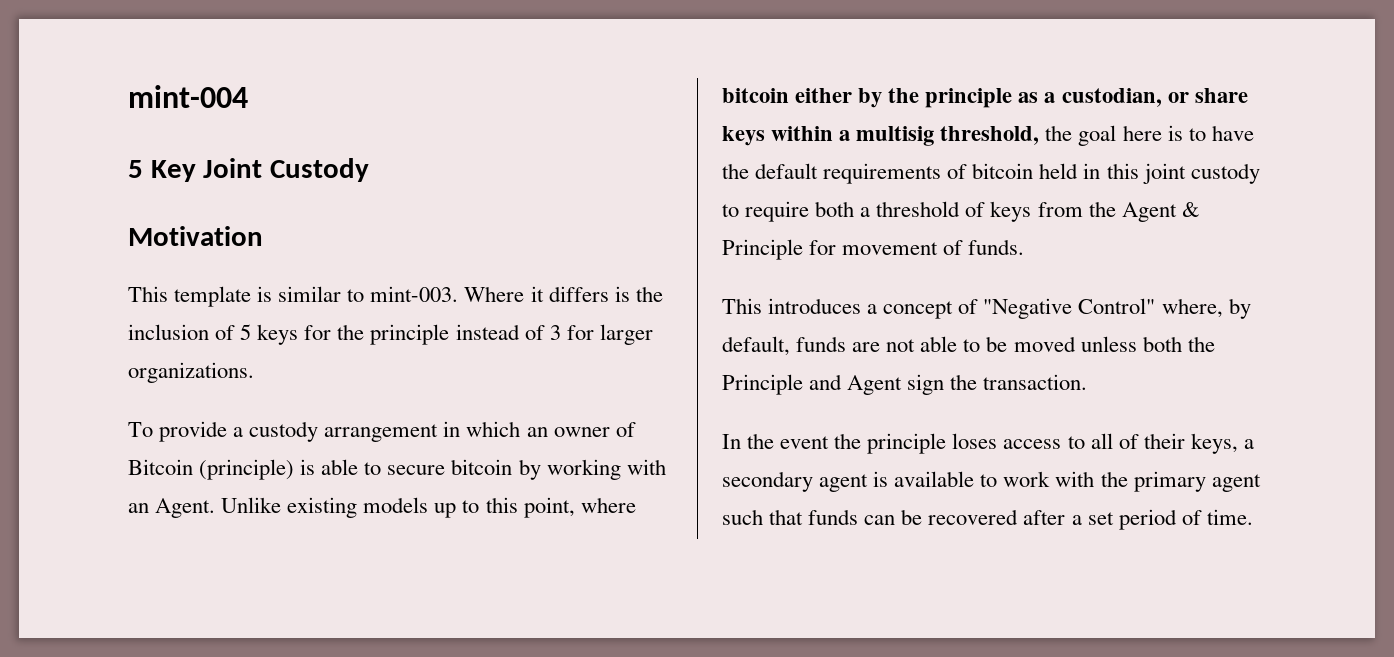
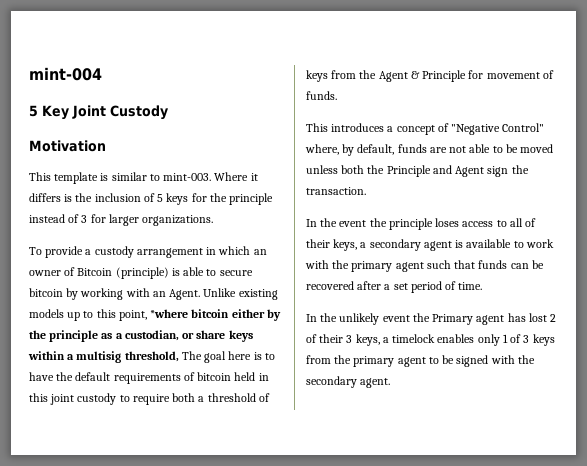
[580,497,636,513] where -> [150,309,189,318] *where
[1045,125,1073,141] the -> [181,351,202,360] The
(1253, 517) none -> [306,313,557,325] [306,334,555,346] [306,355,535,367] [306,376,391,388] // In the unlikely event the Primary agent has lost 2 of their 3 keys, a timelock enables only 1 of 3 keys from the primary agent to be signed with the secondary agent.

